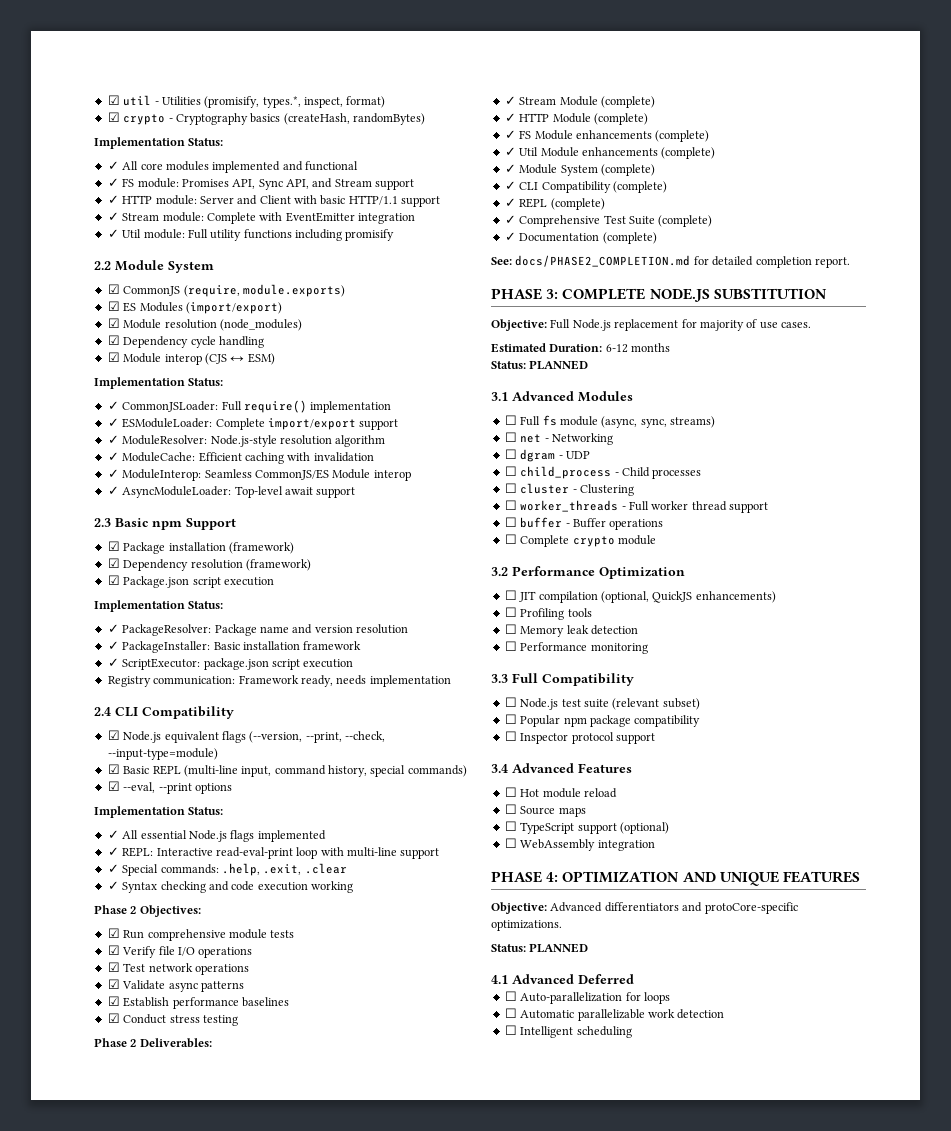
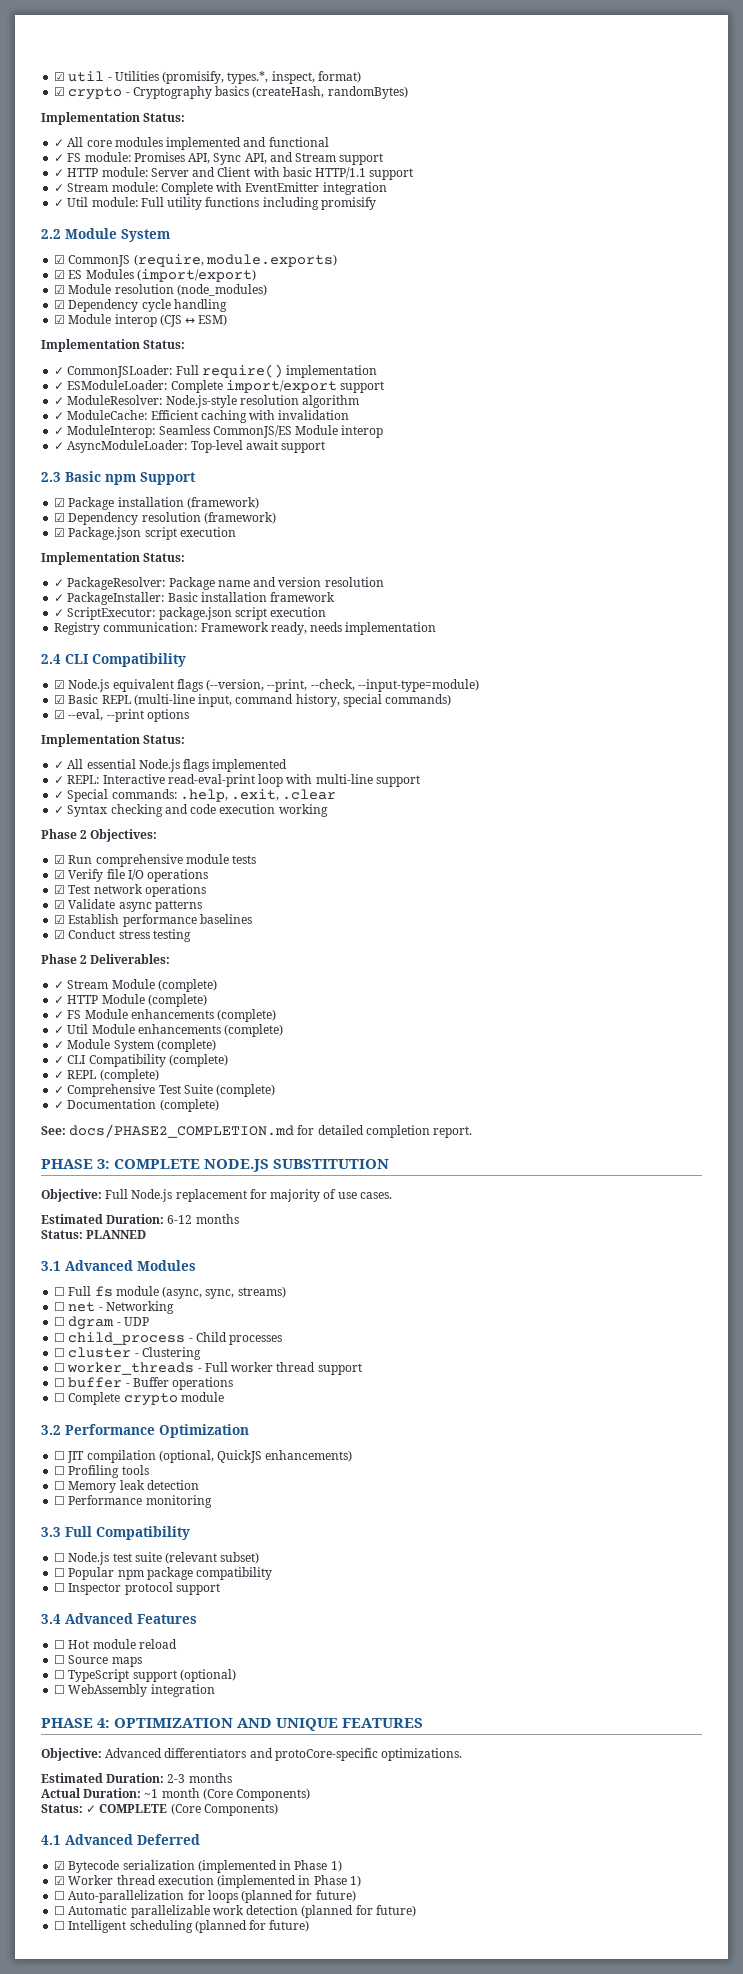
[491,943,589,953] [491,974,634,984] Status: PLANNED // 4.1 Advanced Deferred -> [41,1773,232,1783] [41,1788,311,1801] [41,1803,278,1816] [41,1834,200,1845] [54,1860,342,1873] [54,1875,361,1888] Estimated Duration: 2-3 months // Actual Duration: ~1 month (Core Components) // Status: ✓ COMPLETE (Core Components) // 4.1 Advanced Deferred // ☑ Bytecode serialization (implemented in Phase 1) // ☑ Worker thread execution (implemented in Phase 1)
(670, 998) none -> [241,1890,356,1903] (planned for future)
(725, 1014) none -> [301,1905,416,1918] (planned for future)
(632, 1032) none -> [194,1920,310,1933] (planned for future)

